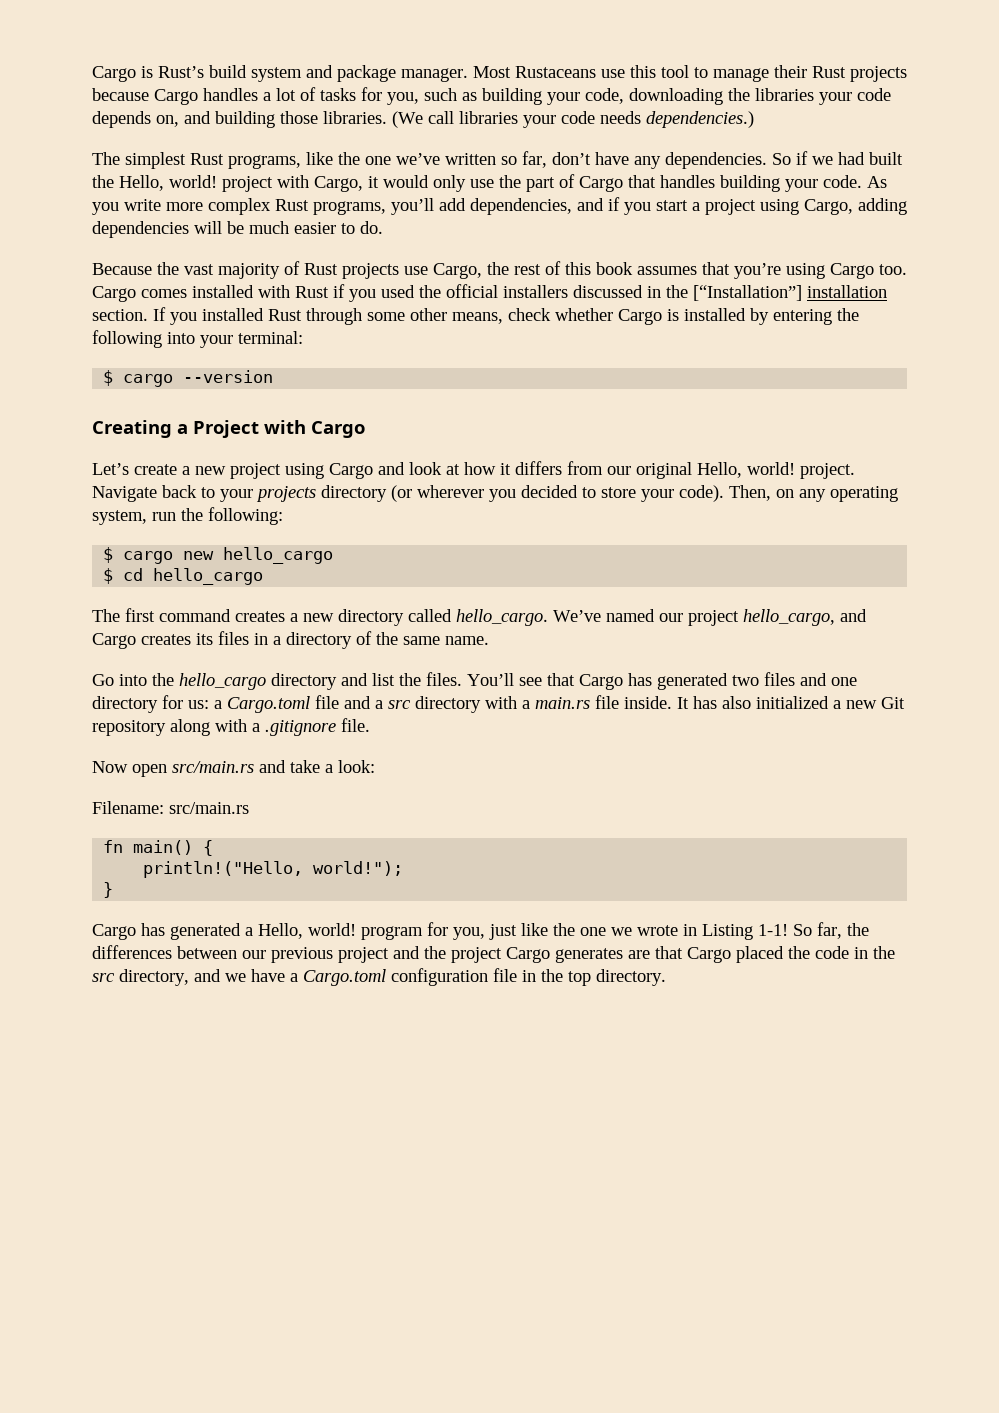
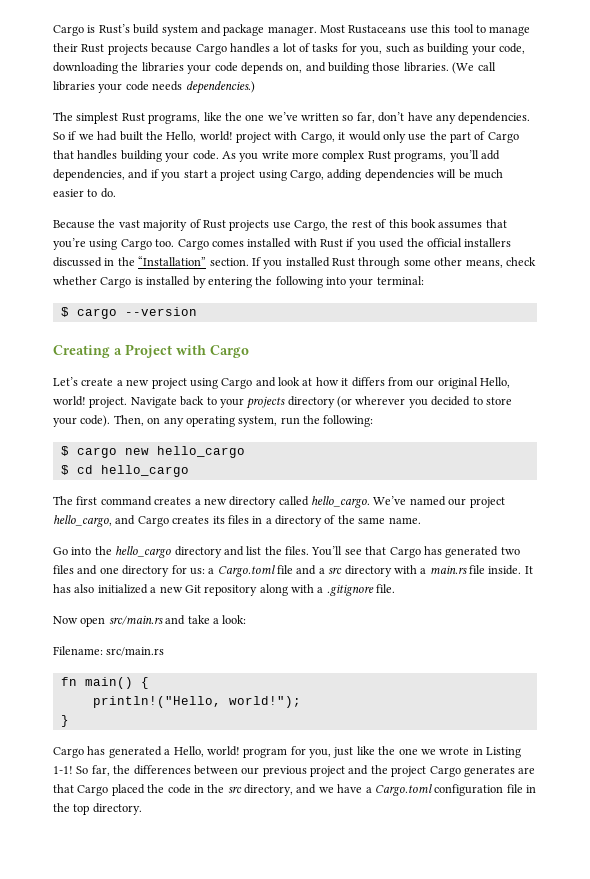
[693,285,887,301] [“Installation”] installation -> [138,256,207,266] “Installation”

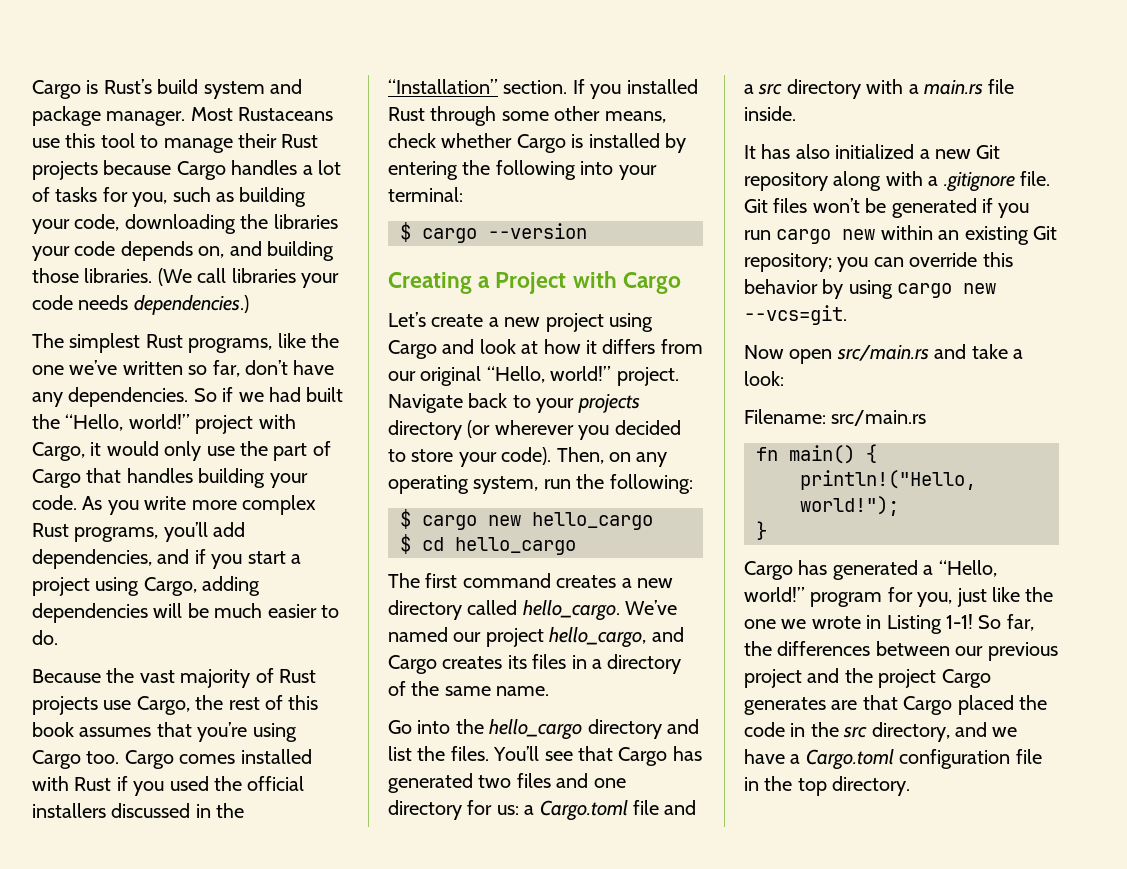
[166,131,233,142] Hello, world! -> [65,414,190,431] “Hello, world!”
[480,377,510,388] [53,396,86,406] Hello, world! -> [486,366,612,383] “Hello, world!”
(522, 570) none -> (796, 113) //
(396, 588) none -> [744,198,1030,218] [744,225,1057,245] [744,252,1013,272] [744,279,997,299] [744,305,847,325] Git files won’t be generated if you run cargo new within an existing Git repository; you can override this behavior by using cargo new --vcs=git.
[173,746,240,757] Hello, world! -> [938,560,997,577] [744,587,805,602] “Hello, world!”

